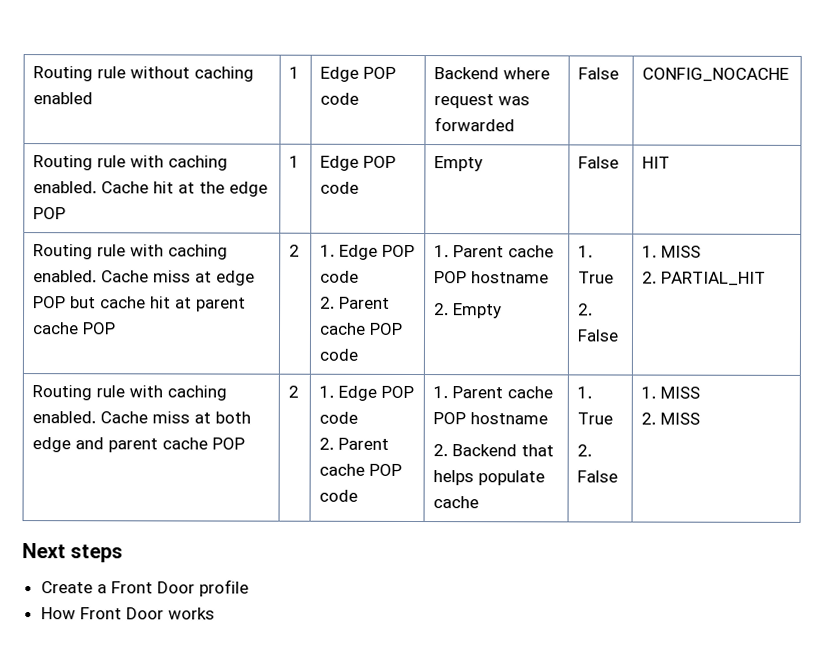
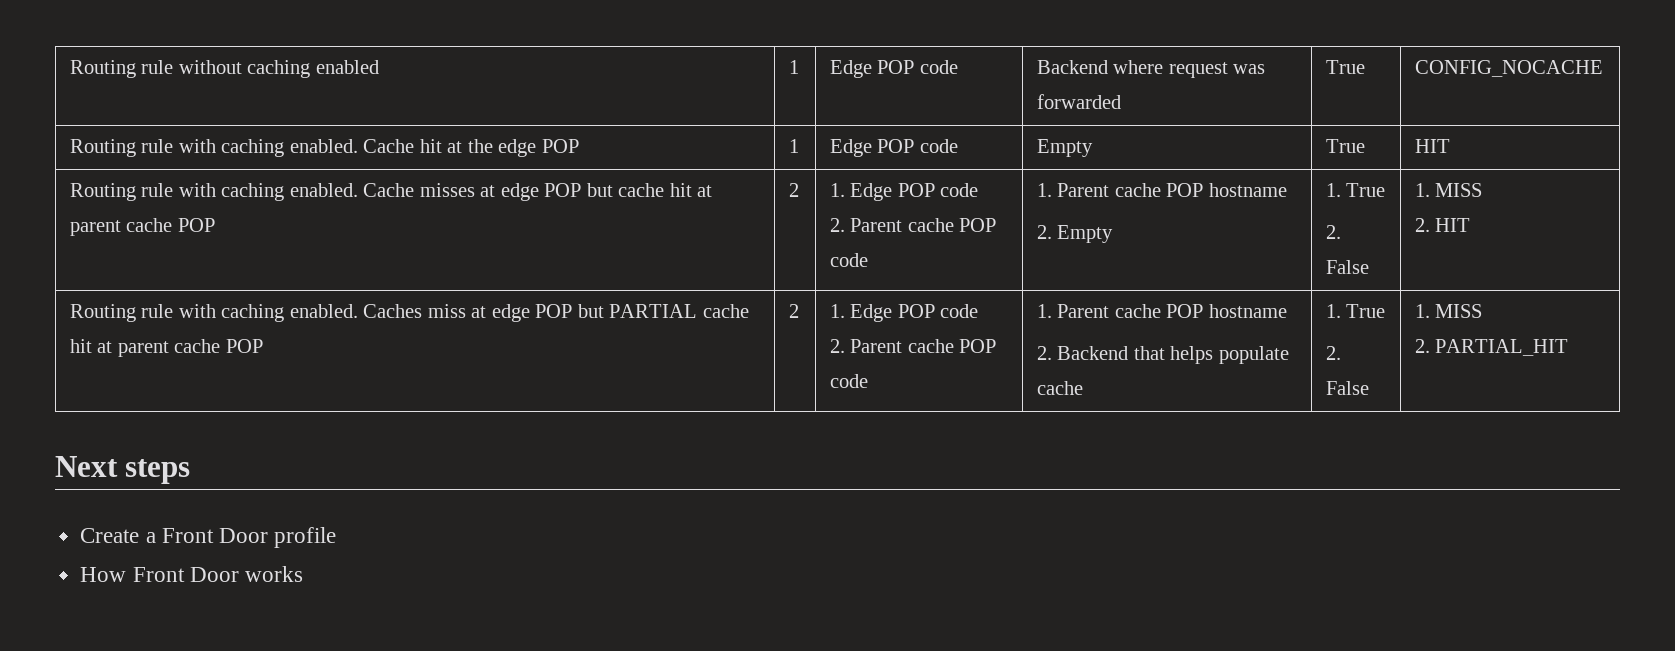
[578,67,620,80] False -> [1325,60,1365,74] True
[578,156,620,169] False -> [1325,139,1365,153] True
[153,270,192,283] miss -> [419,183,475,197] misses
[661,271,767,286] [32,385,228,401] [32,411,252,424] [32,437,105,453] PARTIAL_HIT // Routing rule with caching enabled. Cache miss at both edge and -> [1435,218,1471,232] [69,304,749,322] [69,339,113,353] HIT // Routing rule with caching enabled. Caches miss at edge POP but PARTIAL cache hit at
[660,412,701,425] MISS -> [1435,339,1569,356] PARTIAL_HIT

